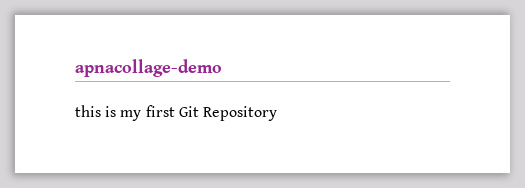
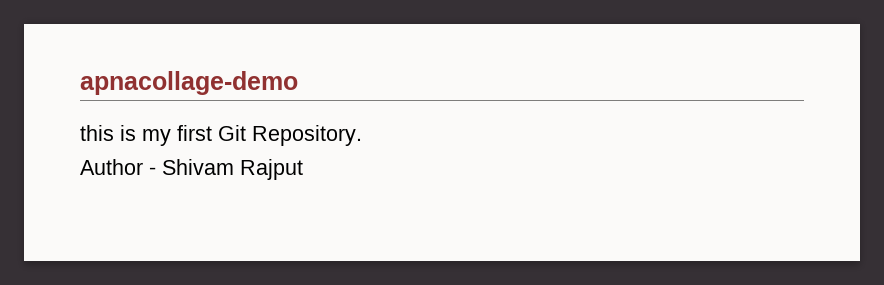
[202,106,277,121] Repository -> [252,125,362,146] [80,159,303,180] Repository. // Author - Shivam Rajput

